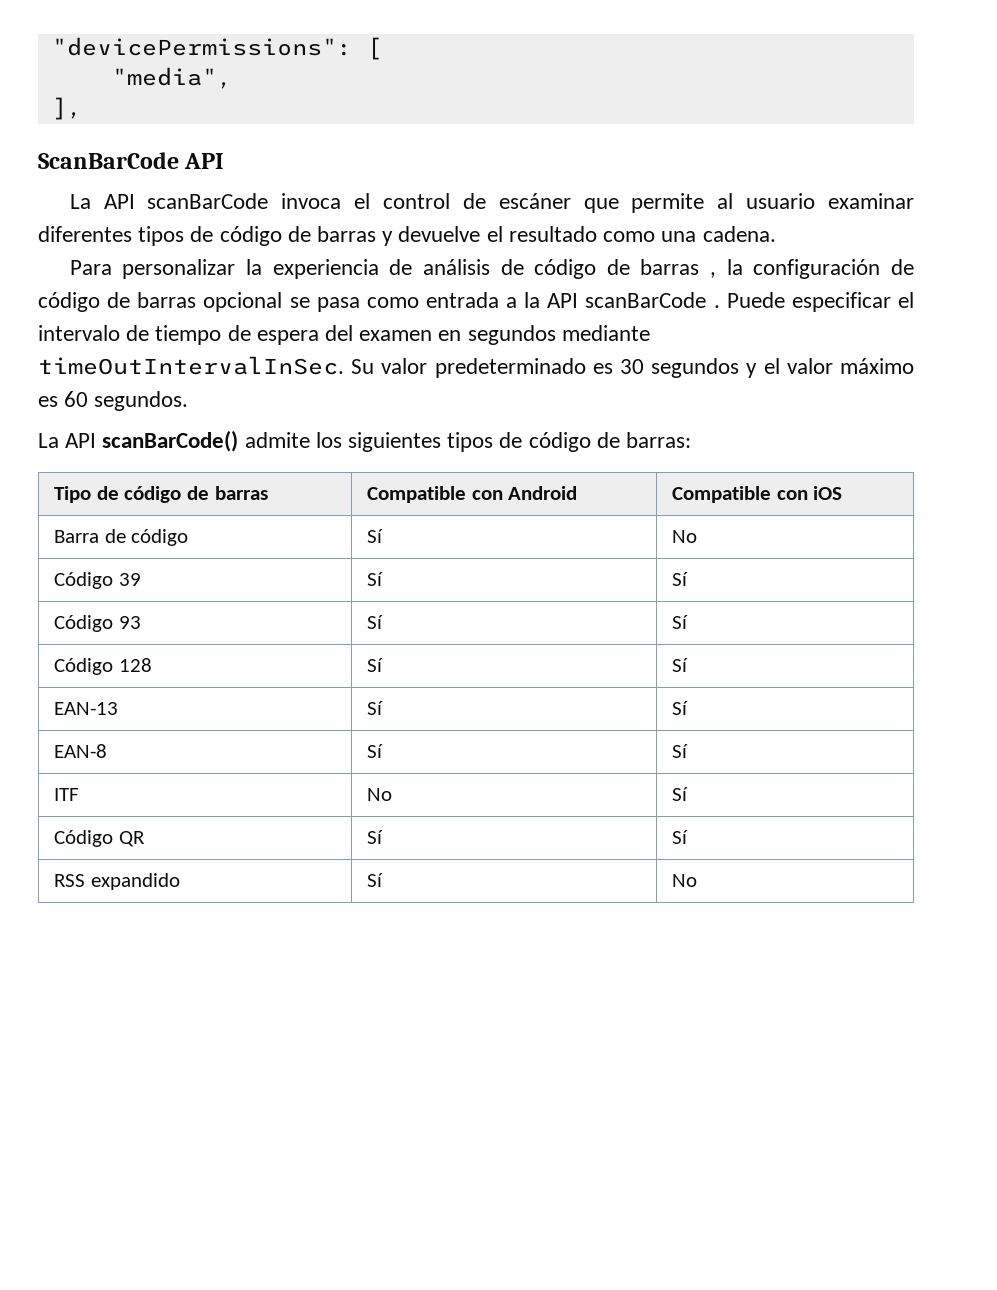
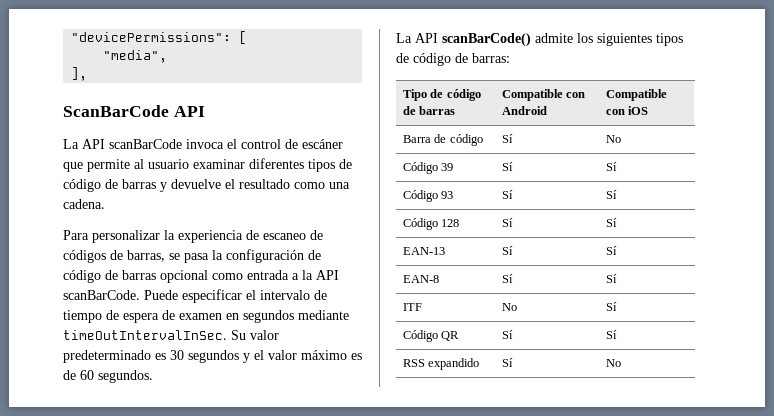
[422,259,717,279] análisis de código de barras , -> [263,230,323,240] [63,250,209,263] escaneo de códigos de barras, se pasa
[289,297,360,312] se pasa -> (208, 276) none
[585,292,720,308] scanBarCode . -> [63,290,140,300] scanBarCode.
[325,325,354,341] del -> [162,310,175,320] de
(58, 401) none -> [63,370,76,380] de

